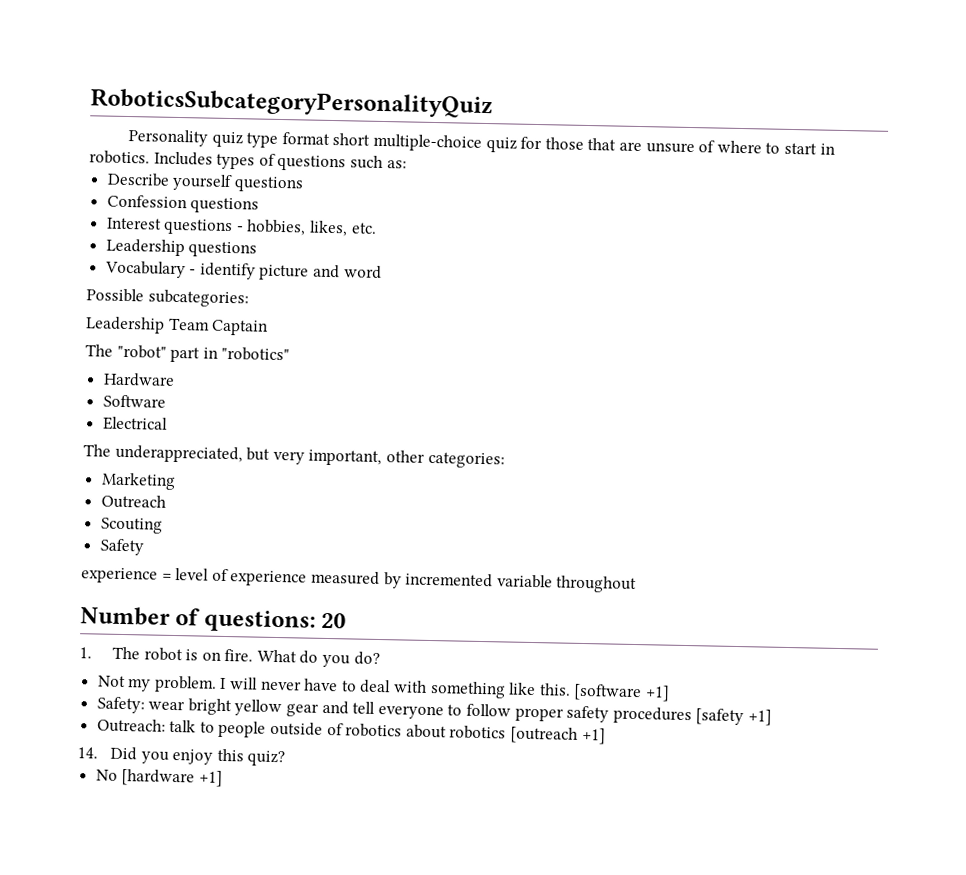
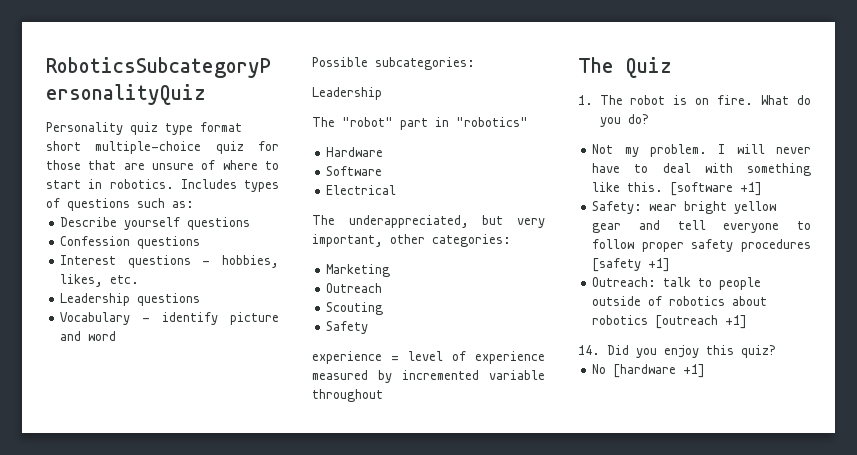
[168,317,269,336] Team Captain -> (382, 93) none
[80,606,347,633] Number of questions: 20 -> [578,57,672,78] The Quiz

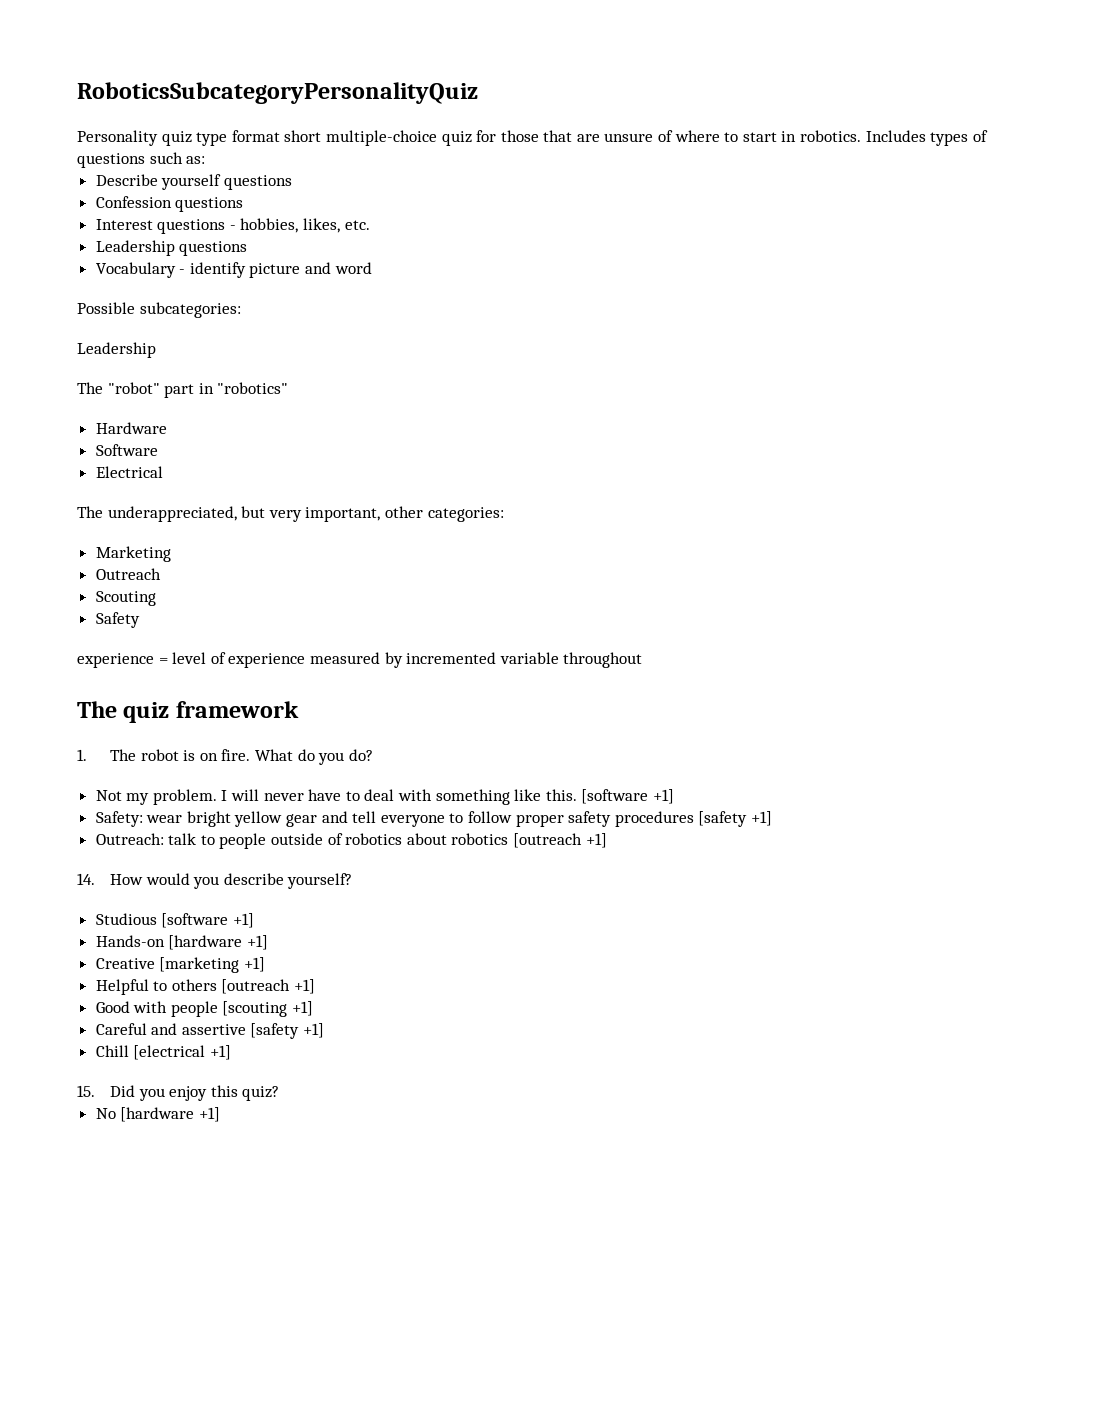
[626,57,672,78] Quiz -> [123,701,299,723] quiz framework
(600, 350) none -> [110,873,353,889] [95,913,254,928] [95,935,268,950] [95,957,265,973] [95,979,316,995] [95,1001,314,1017] [95,1023,325,1039] [95,1045,231,1060] [77,1085,95,1097] How would you describe yourself? // Studious [software +1] // Hands-on [hardware +1] // Creative [marketing +1] // Helpful to others [outreach +1] // Good with people [scouting +1] // Careful and assertive [safety +1] // Chill [electrical +1] // 15.

